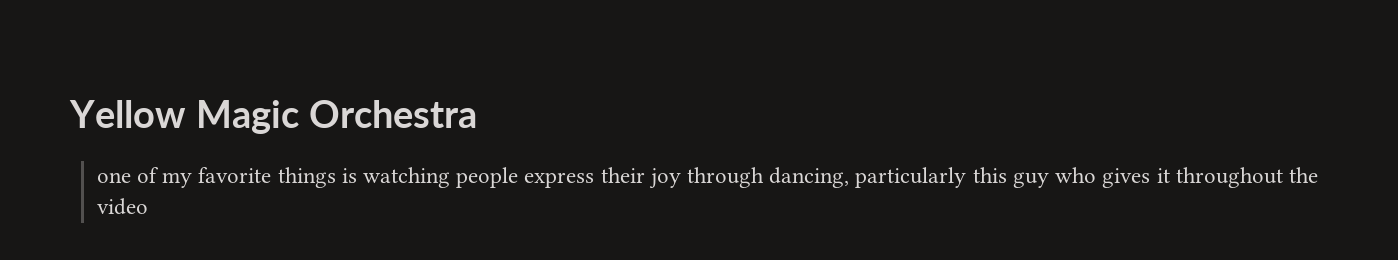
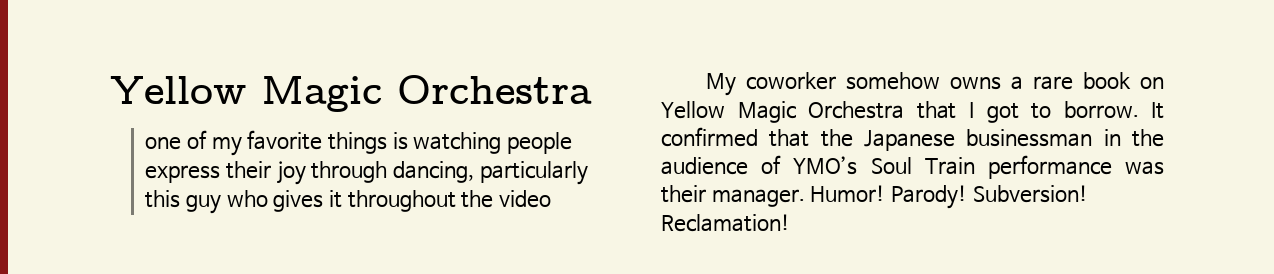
(148, 206) none -> [705,72,1164,96] [661,101,1164,123] [661,127,1164,151] [661,155,1165,179] [661,185,1088,209] [661,214,790,232] // My coworker somehow owns a rare book on Yellow Magic Orchestra that I got to borrow. It confirmed that the Japanese businessman in the audience of YMO’s Soul Train performance was their manager. Humor! Parody! Subversion! Reclamation!

